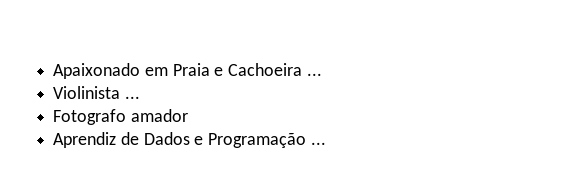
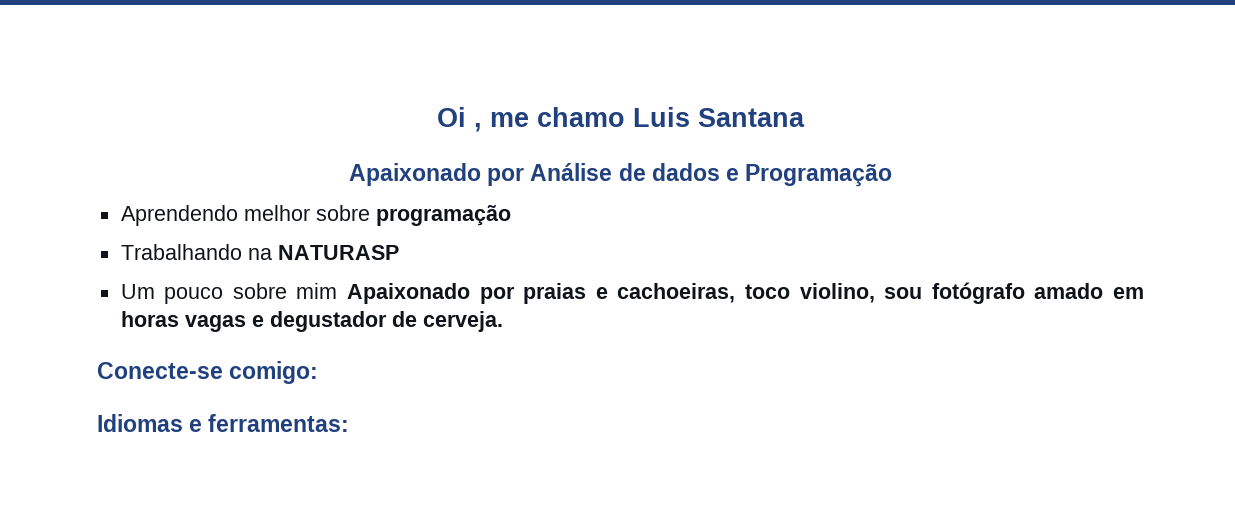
[53,63,322,79] [53,86,140,99] [53,109,188,125] [53,132,326,148] Apaixonado em Praia e Cachoeira ... // Violinista ... // Fotografo amador // Aprendiz de Dados e Programação ... -> [437,107,805,132] [348,163,893,187] [120,205,511,226] [120,244,399,260] [120,282,1144,304] [120,311,503,332] [97,361,319,384] [97,414,350,432] Oi , me chamo Luis Santana // Apaixonado por Análise de dados e Programação // Aprendendo melhor sobre programação // Trabalhando na NATURASP // Um pouco sobre mim Apaixonado por praias e cachoeiras, toco violino, sou fotógrafo amado em horas vagas e degustador de cerveja. // Conecte-se comigo: // Idiomas e ferramentas:

